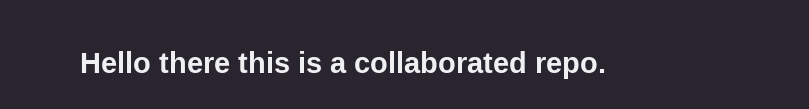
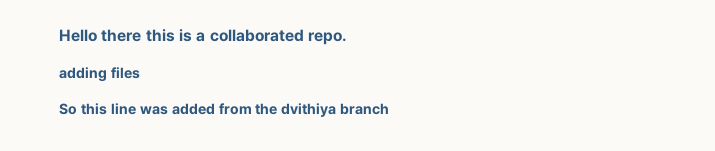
(606, 68) none -> [59,67,140,82] [59,103,390,117] // adding files // So this line was added from the dvithiya branch

